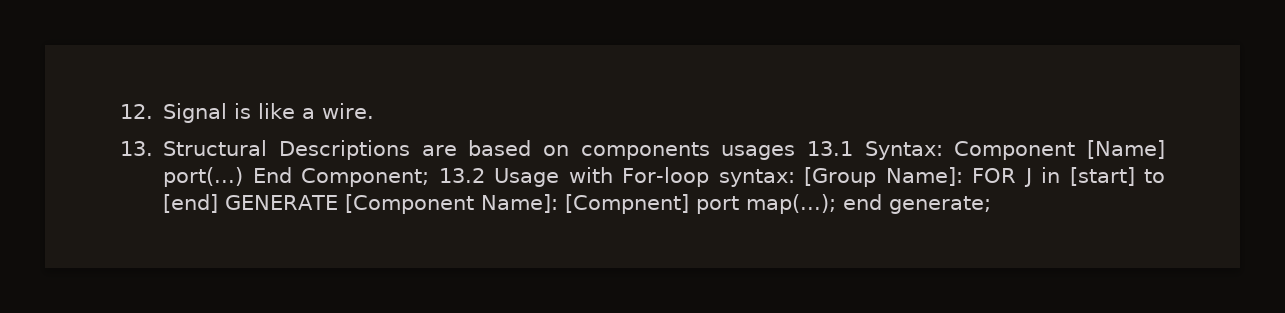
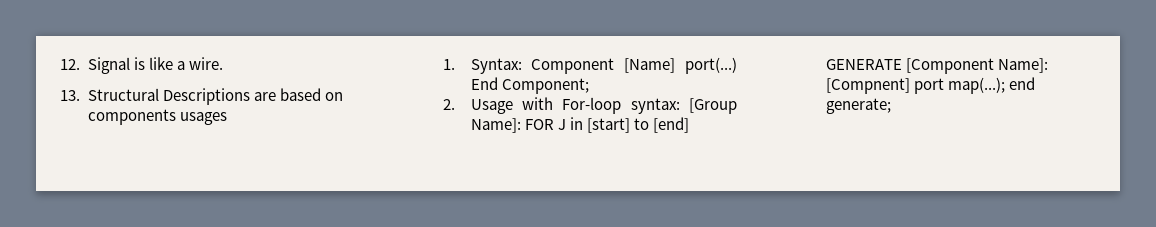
[806,141,853,156] 13.1 -> [442,59,455,70] // 1.
[438,168,485,183] 13.2 -> [442,99,455,110] // 2.

